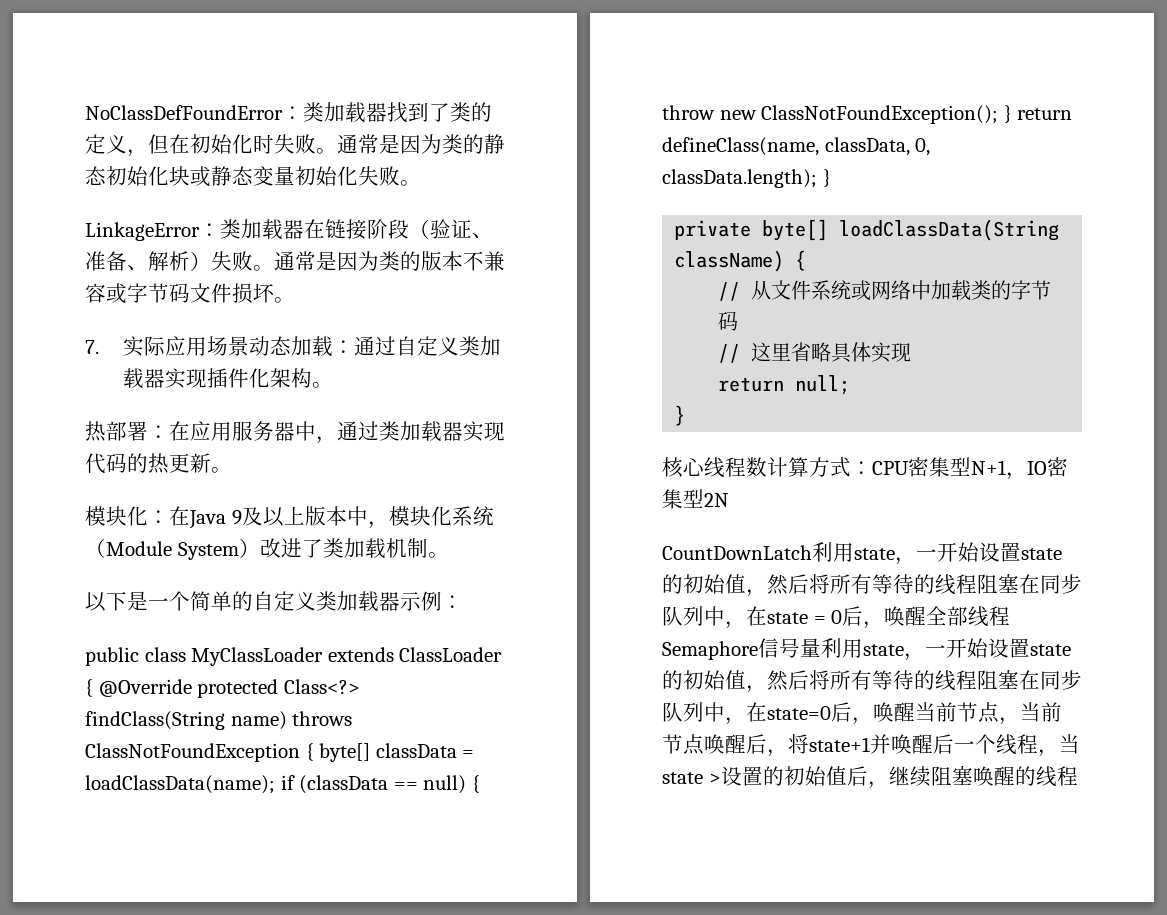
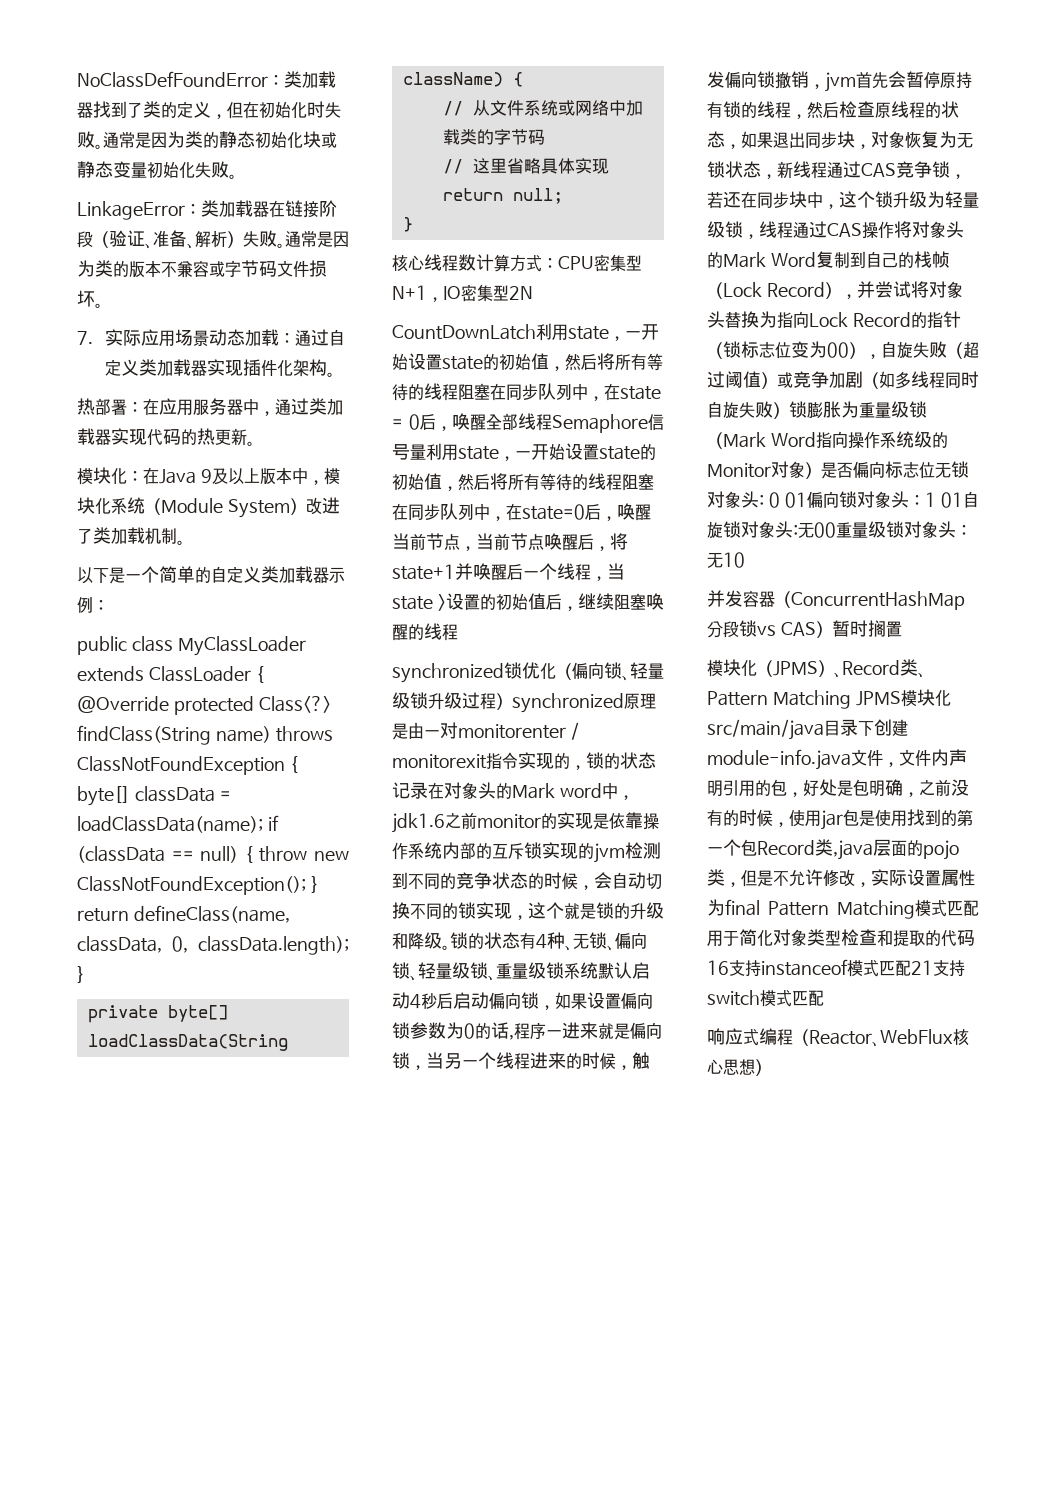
(1078, 776) none -> [392,662,664,683] [392,692,656,713] [392,722,579,740] [392,752,656,770] [392,782,634,800] [392,812,659,833] [392,842,661,863] [392,872,662,890] [392,902,664,920] [392,932,647,951] [392,962,650,981] [392,992,653,1010] [392,1022,662,1040] [392,1052,650,1070] [707,71,972,92] [707,101,959,119] [707,131,973,149] [707,161,966,179] [707,191,979,209] [707,221,964,239] [707,251,950,269] [707,281,963,299] [707,311,961,328] [707,341,979,359] [707,371,979,389] [707,401,927,419] [707,431,948,449] [707,461,969,479] [707,491,979,508] [707,521,972,538] [707,552,745,568] [707,590,965,610] [707,620,902,638] [707,659,926,678] [707,689,951,709] [707,719,908,740] [707,749,967,770] [707,779,969,797] [707,809,973,830] [707,839,959,860] [707,869,975,887] [707,899,979,919] [707,929,975,947] [707,959,965,977] [707,989,824,1007] [707,1028,969,1047] [707,1059,771,1076] // synchronized锁优化（偏向锁、轻量级锁升级过程）synchronized原理是由一对monitorenter / monitorexit指令实现的，锁的状态记录在对象头的Mark word中，jdk1.6之前monitor的实现是依靠操作系统内部的互斥锁实现的jvm检测到不同的竞争状态的时候，会自动切换不同的锁实现，这个就是锁的升级和降级。锁的状态有4种、无锁、偏向锁、轻量级锁、重量级锁系统默认启动4秒后启动偏向锁，如果设置偏向锁参数为0的话,程序一进来就是偏向锁，当另一个线程进来的时候，触发偏向锁撤销，jvm首先会暂停原持有锁的线程，然后检查原线程的状态，如果退出同步块，对象恢复为无锁状态，新线程通过CAS竞争锁，若还在同步块中，这个锁升级为轻量级锁，线程通过CAS操作将对象头的Mark Word复制到自己的栈帧（Lock Record），并尝试将对象头替换为指向Lock Record的指针（锁标志位变为00），自旋失败（超过阈值）或竞争加剧（如多线程同时自旋失败）锁膨胀为重量级锁（Mark Word指向操作系统级的Monitor对象）是否偏向标志位无锁对象头: 0 01偏向锁对象头：1 01自旋锁对象头:无00重量级锁对象头：无10 // 并发容器（ConcurrentHashMap分段锁vs CAS）暂时搁置 // 模块化（JPMS）、Record类、Pattern Matching JPMS模块化src/main/java目录下创建module-info.java文件，文件内声明引用的包，好处是包明确，之前没有的时候，使用jar包是使用找到的第一个包Record类,java层面的pojo类，但是不允许修改，实际设置属性为final Pattern Matching模式匹配用于简化对象类型检查和提取的代码16支持instanceof模式匹配21支持switch模式匹配 // 响应式编程（Reactor、WebFlux核心思想）

